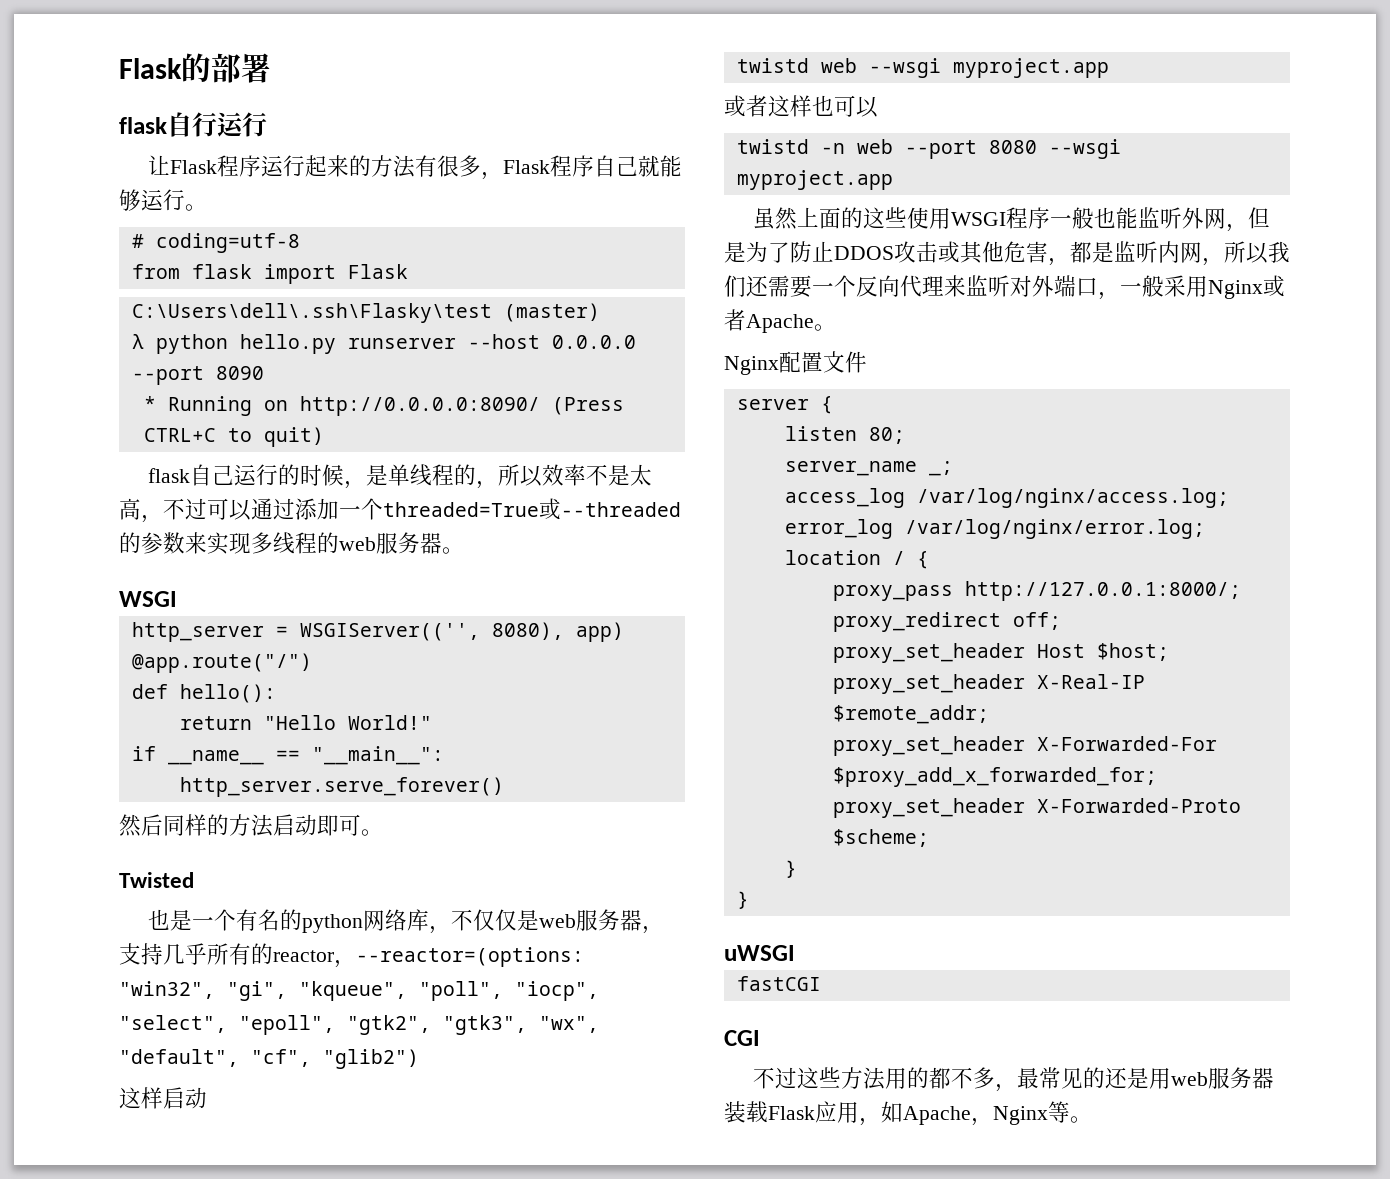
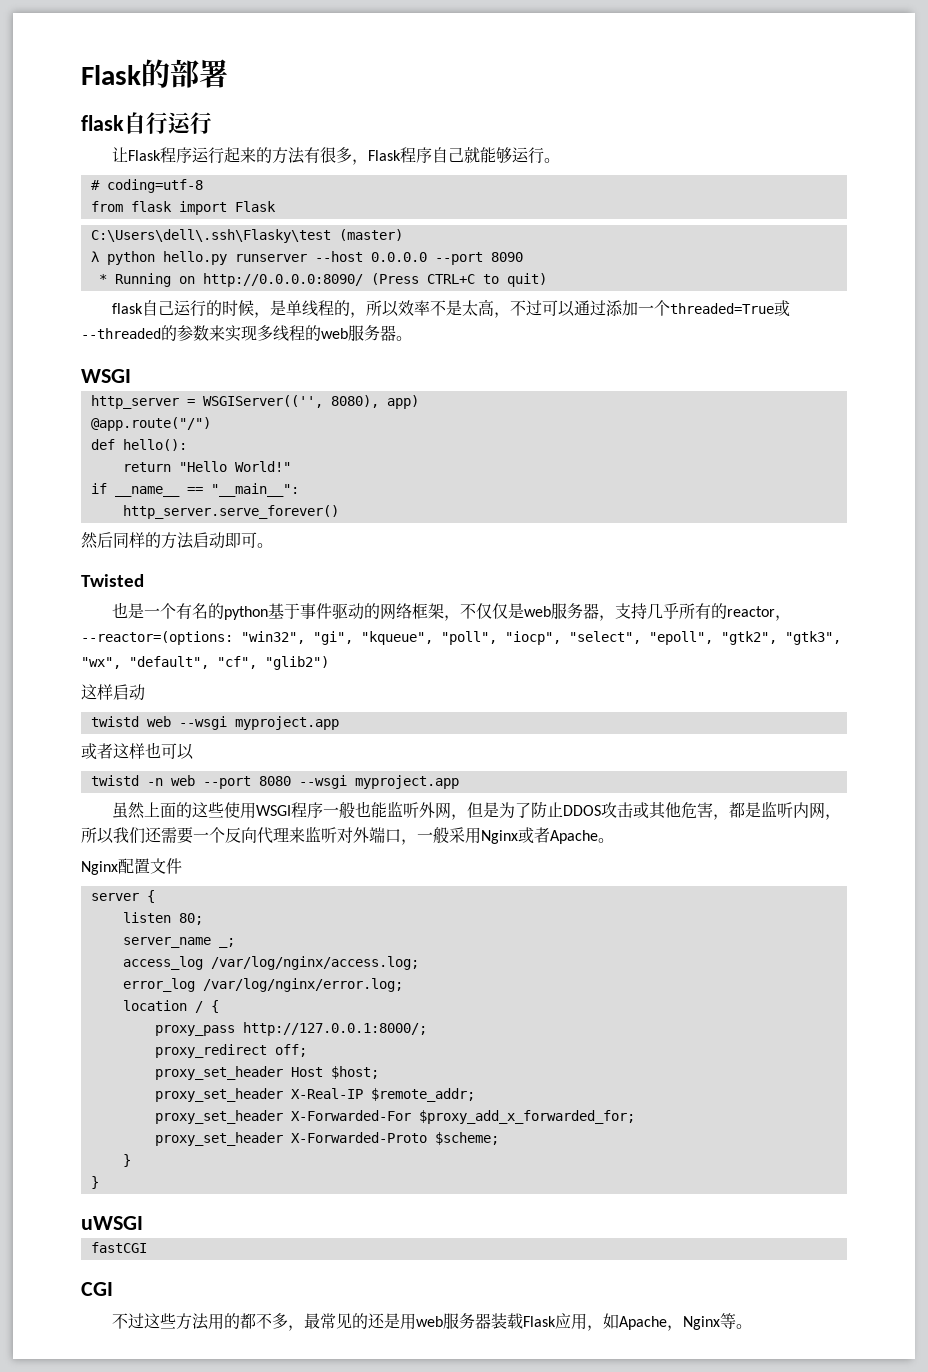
[363,909,430,931] 网络库 -> [267,603,444,620] 基于事件驱动的网络框架

